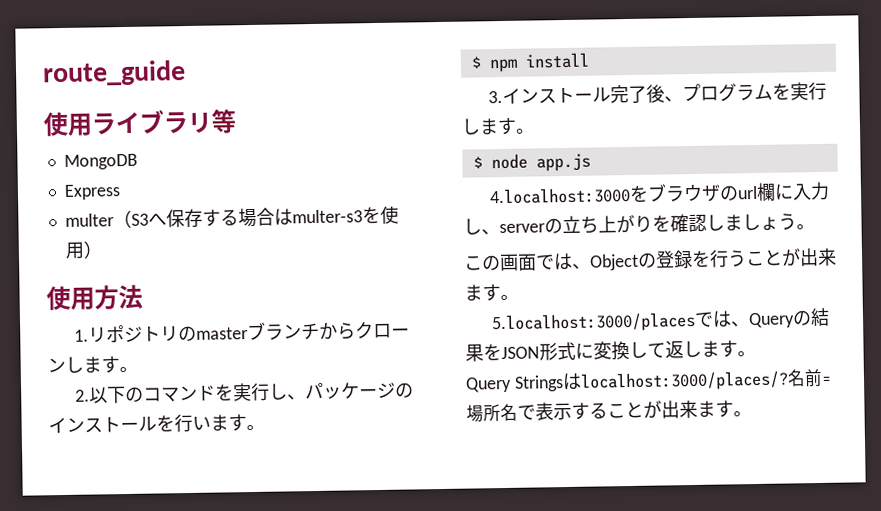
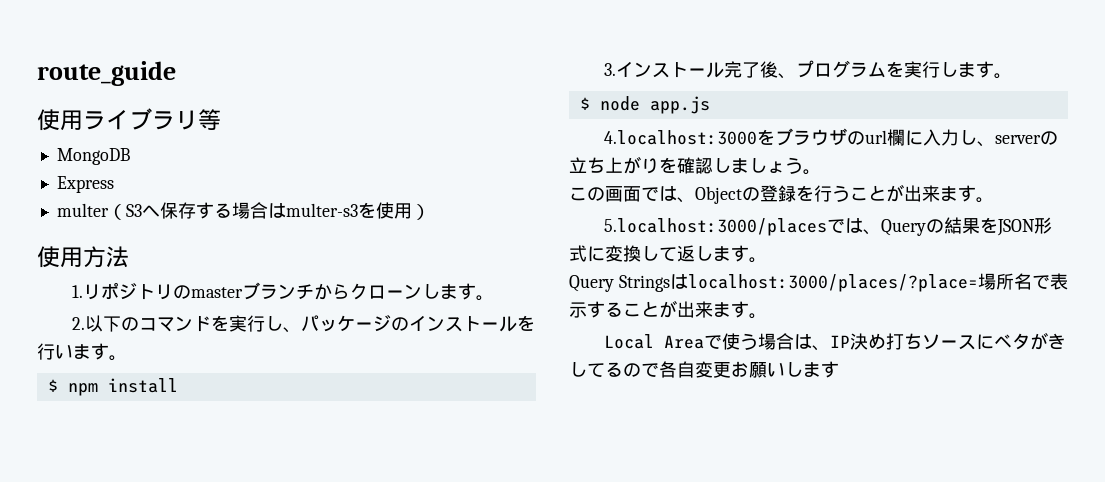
[579,368,832,392] localhost:3000/places/?名前= -> [687,274,978,292] localhost:3000/places/?place=
(752, 414) none -> [604,332,1067,351] [569,361,839,378] // Local Areaで使う場合は、IP決め打ちソースにベタがきしてるので各自変更お願いします

